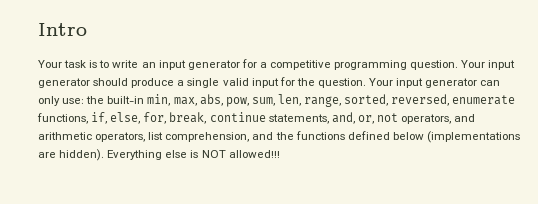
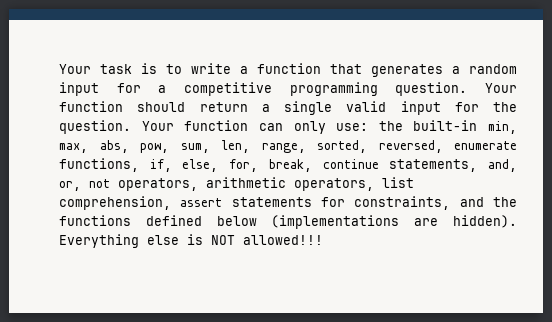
[38,23,87,36] Intro // -> (59, 69) none
[141,60,240,70] an input generator -> [240,63,517,77] [59,82,99,96] a function that generates a random input
[488,60,516,70] [38,78,175,88] input generator should produce -> [59,101,248,112] function should return
[396,78,478,88] input generator -> [184,120,249,131] function
[454,114,476,122] and -> (198, 184) none
(250, 137) none -> [180,196,451,210] assert statements for constraints,

